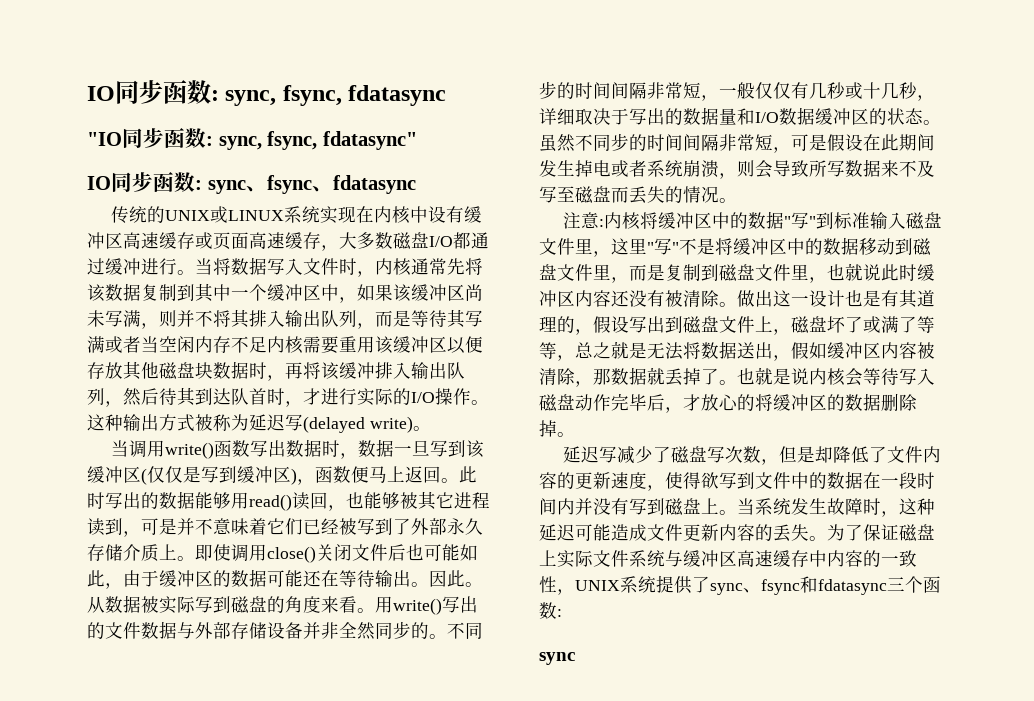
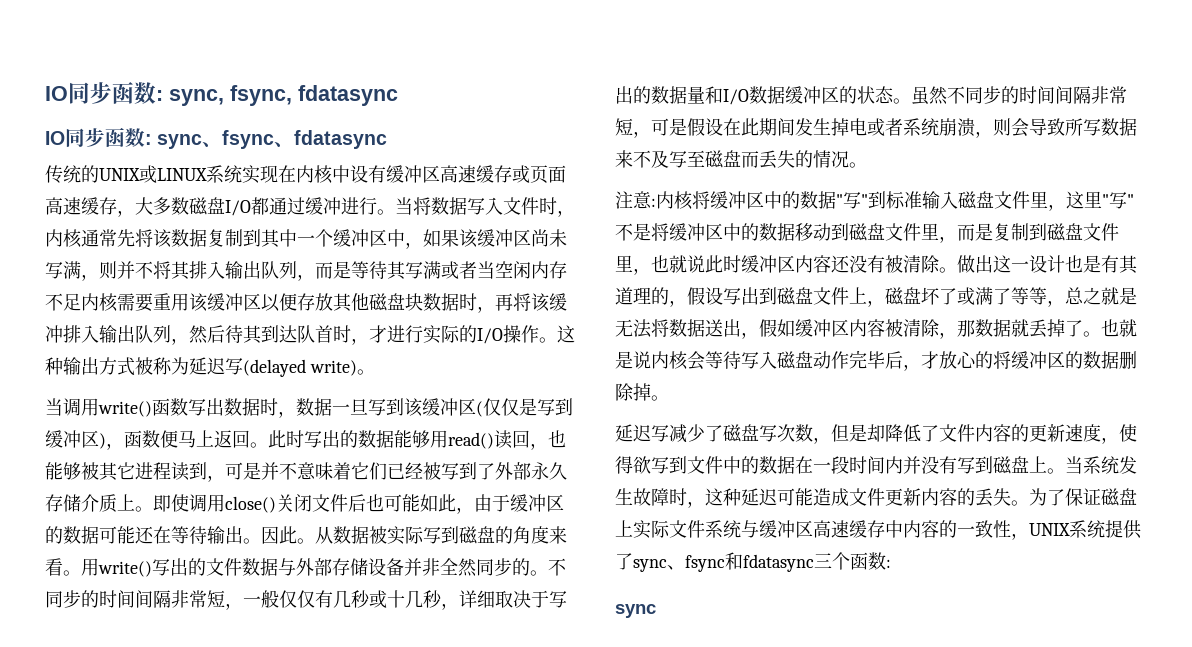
[87,128,417,150] // "IO同步函数: sync, fsync, fdatasync" -> (398, 95) none

